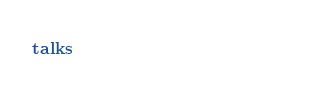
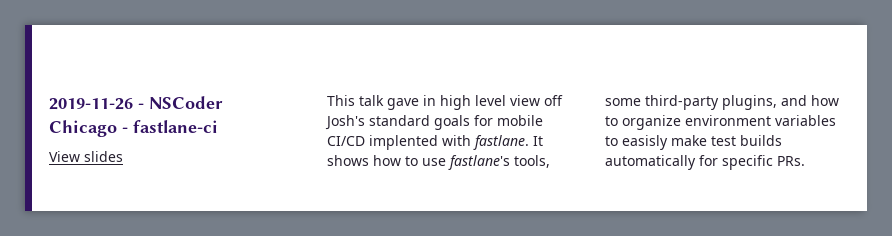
[32,42,73,54] talks -> [49,96,223,110] [49,120,218,137] [49,151,123,162] [327,95,563,110] [325,115,543,130] [327,135,543,150] [327,155,550,170] [605,95,839,110] [605,115,836,130] [605,135,782,150] [605,155,805,170] 2019-11-26 - NSCoder Chicago - fastlane-ci // View slides // This talk gave in high level view off Josh's standard goals for mobile CI/CD implented with fastlane. It shows how to use fastlane's tools, some third-party plugins, and how to organize environment variables to easisly make test builds automatically for specific PRs.

